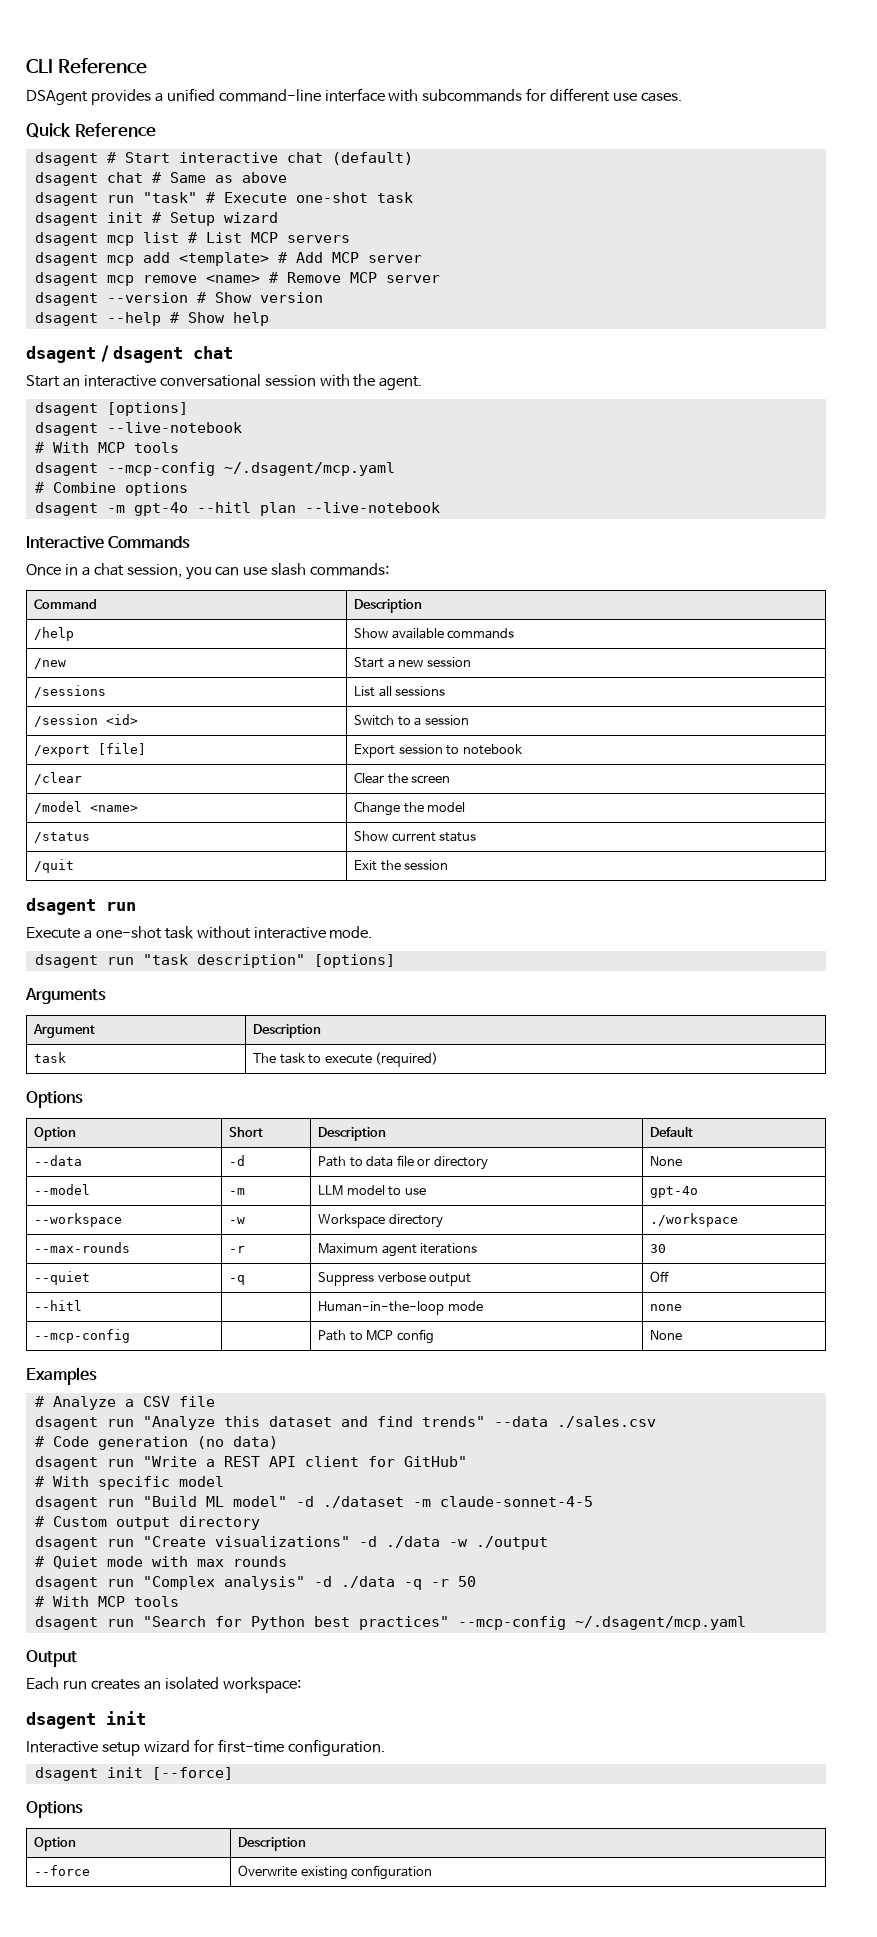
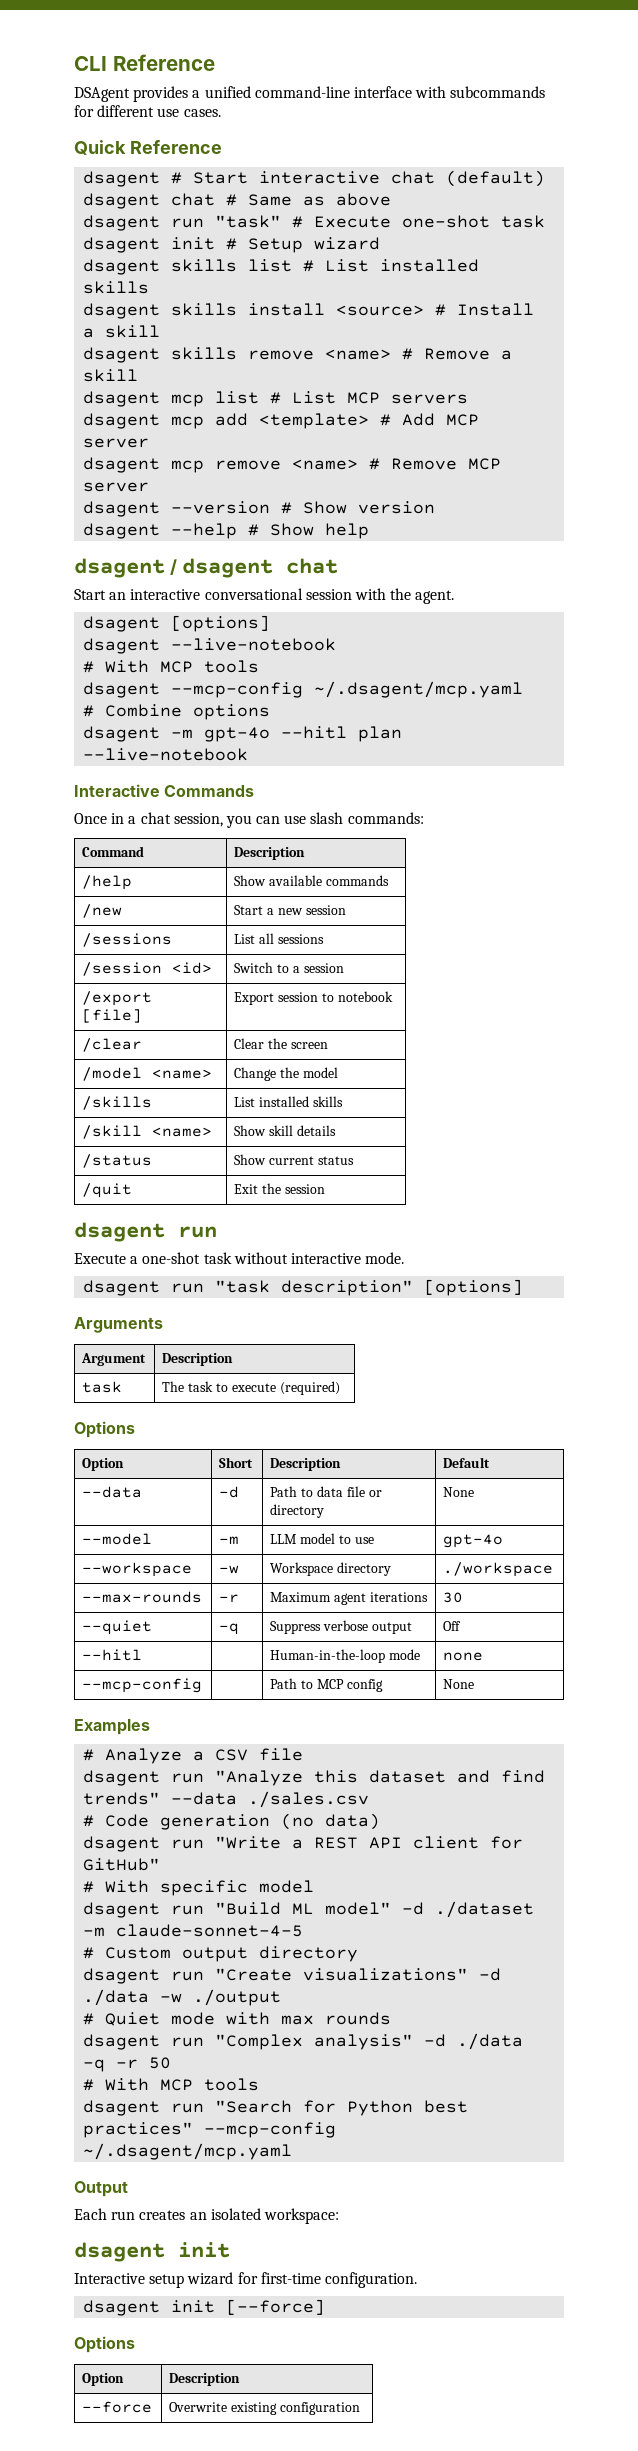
(278, 217) none -> [83,259,480,275] [83,281,150,294] [83,303,535,319] [83,325,161,338] [83,347,513,363] [83,369,139,382] // dsagent skills list # List installed skills // dsagent skills install <source> # Install a skill // dsagent skills remove <name> # Remove a skill
(466, 807) none -> [82,1096,153,1110] [234,1096,343,1107] [82,1125,213,1139] [234,1125,336,1136] // /skills | List installed skills // /skill <name> | Show skill details

